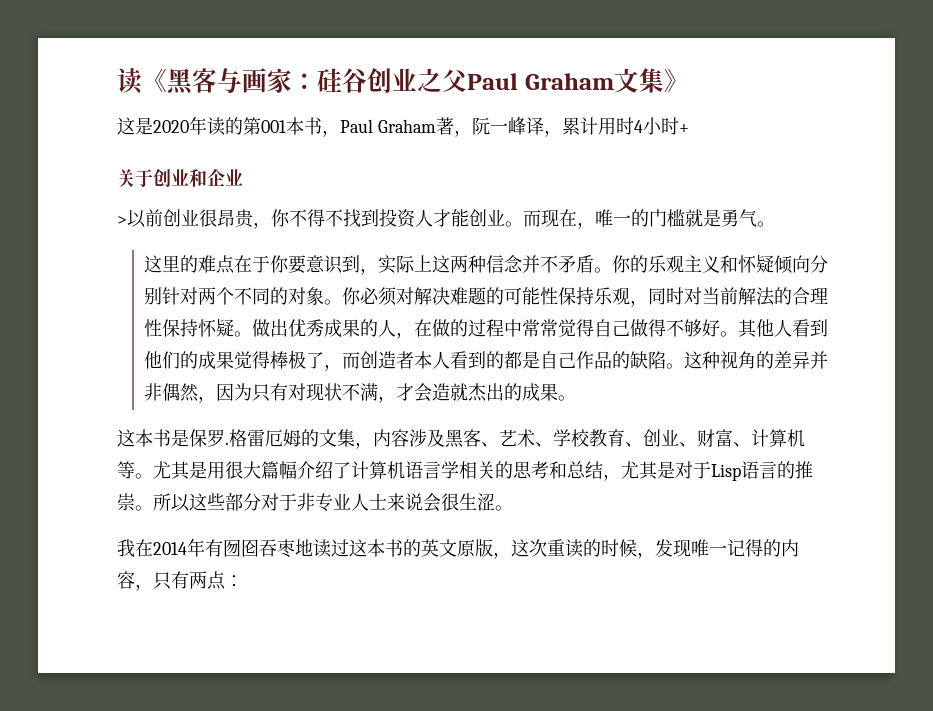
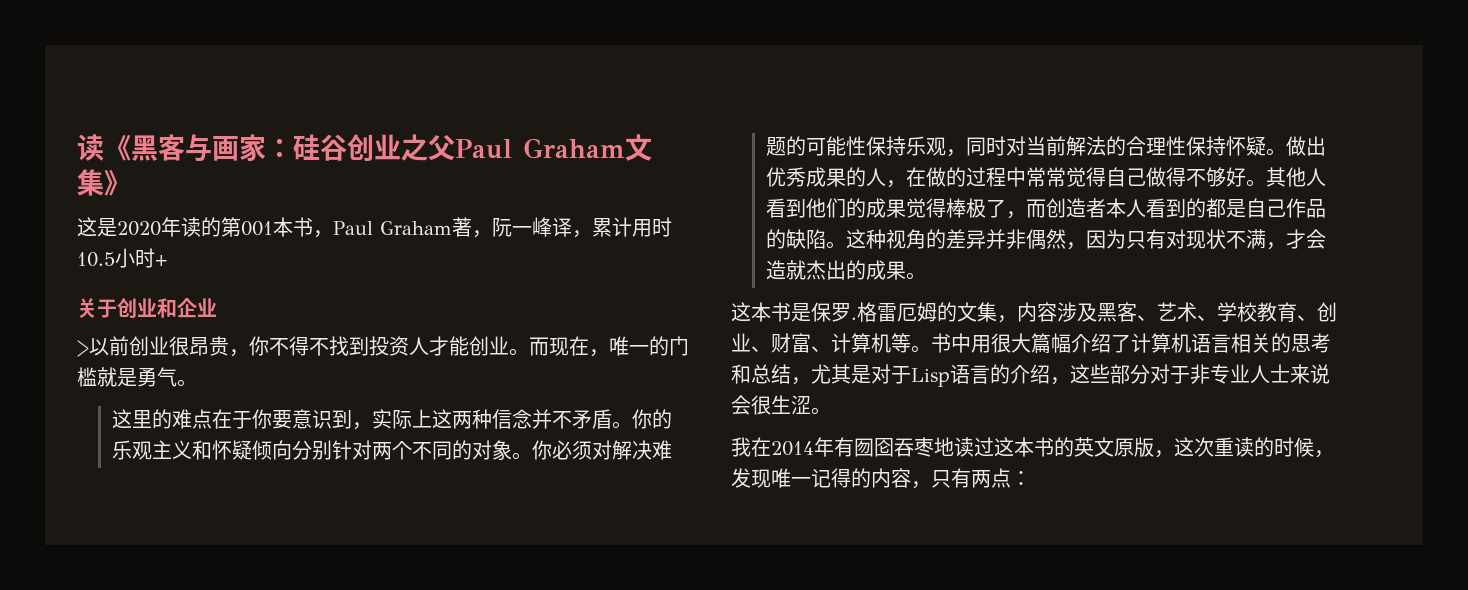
[633,120,643,133] 4 -> [77,252,115,267] 10.5
[153,461,207,480] 尤其是 -> [931,333,971,353] 书中
[441,461,459,479] 学 -> (1231, 343) none
[795,461,813,479] [117,493,190,512] 推崇。所以 -> [1010,364,1070,385] 介绍，

